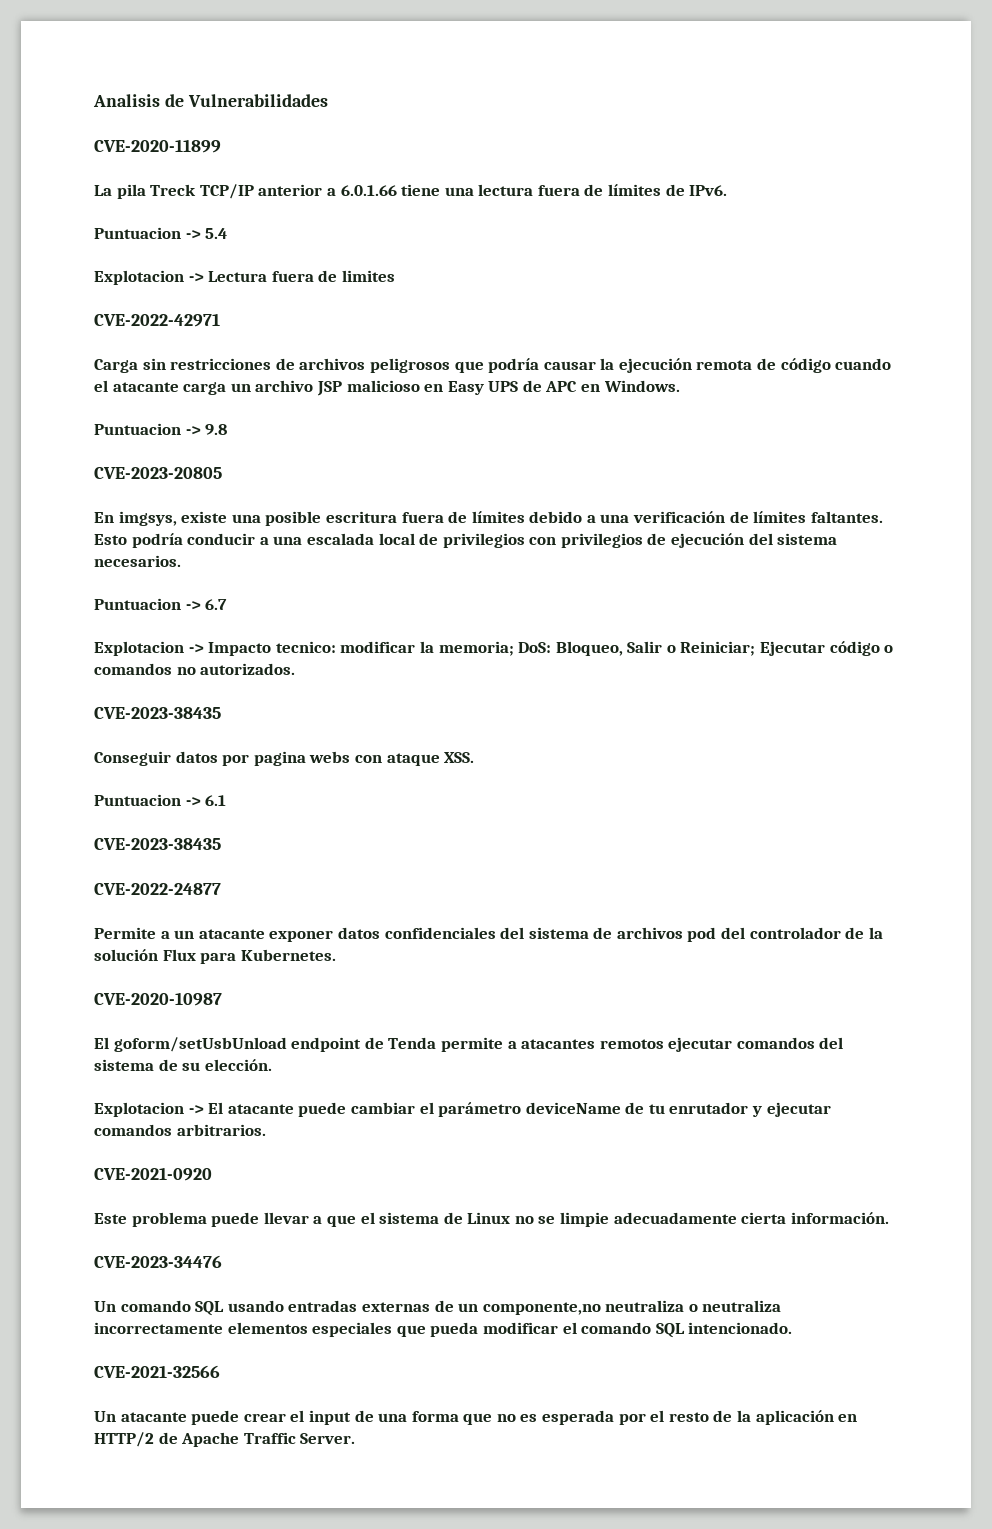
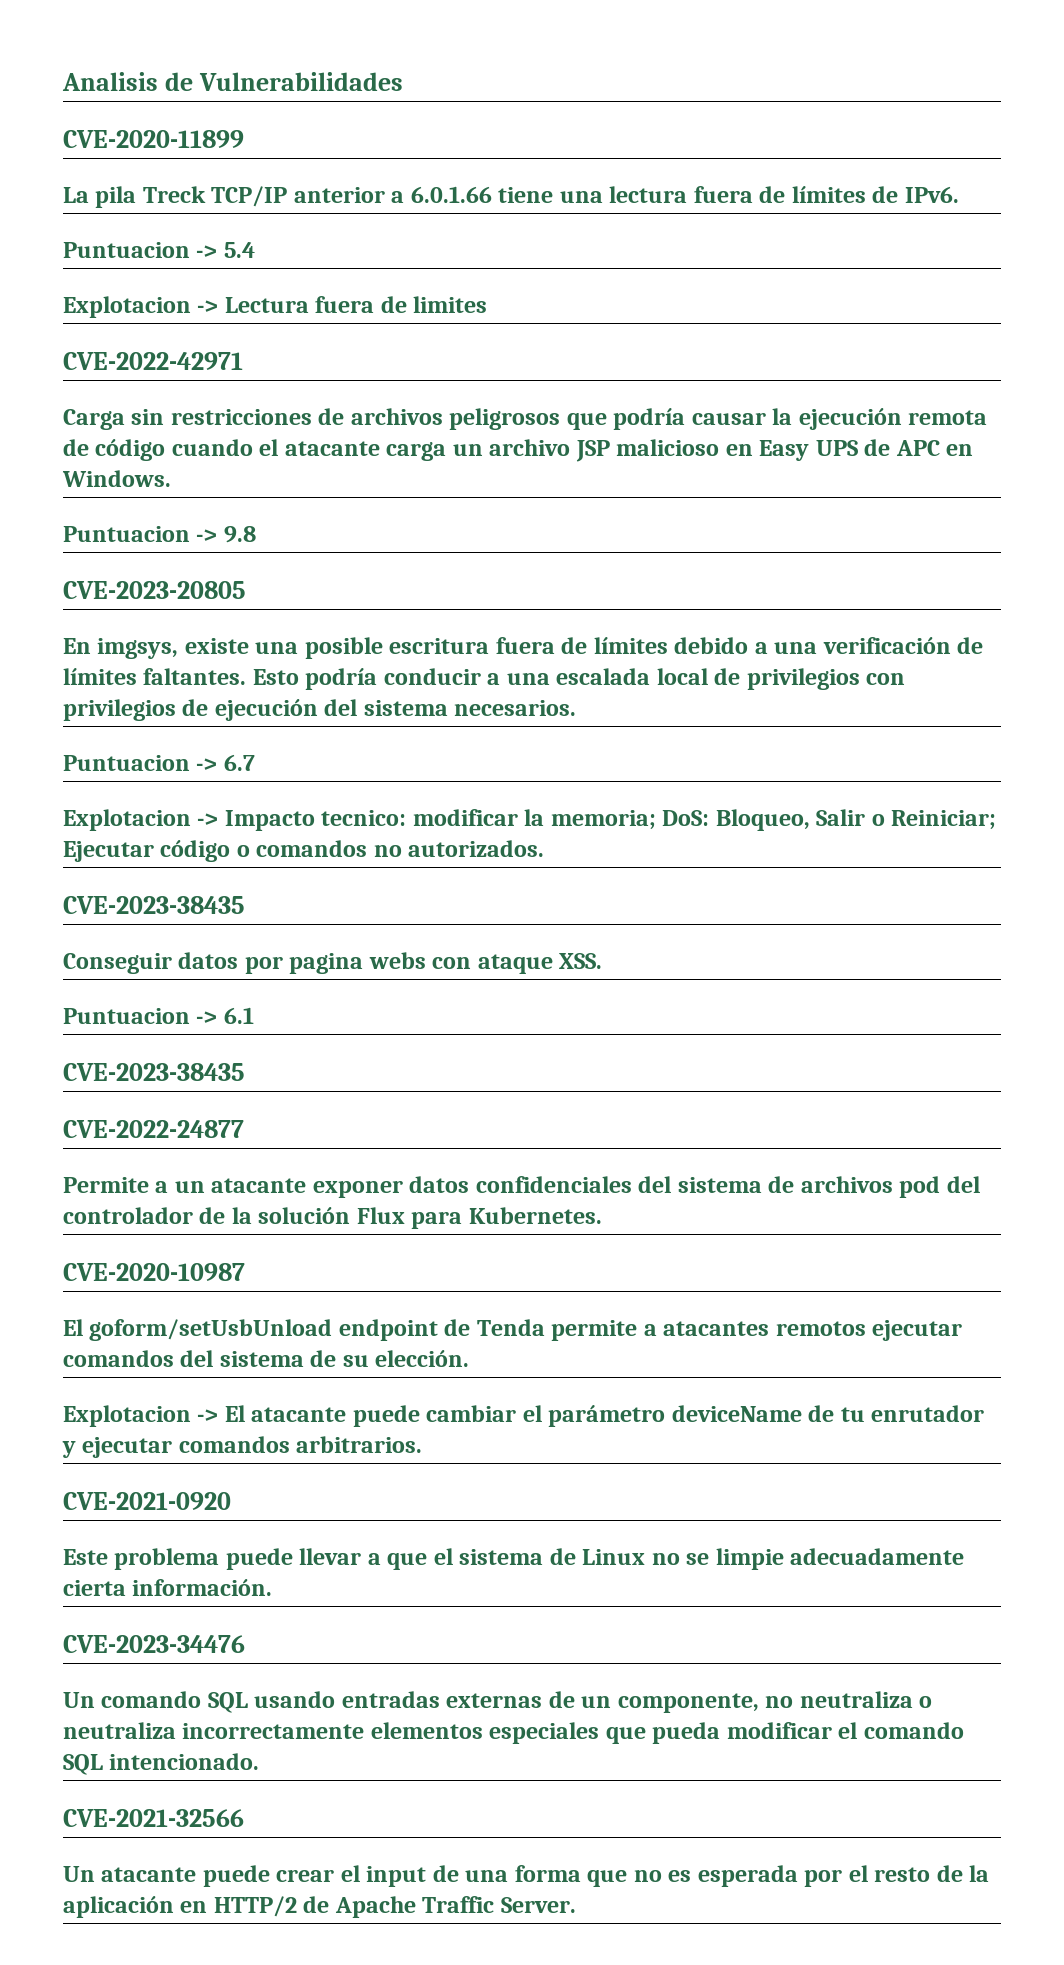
[482,1302,601,1315] componente,no -> [617,1693,794,1713] componente, no

